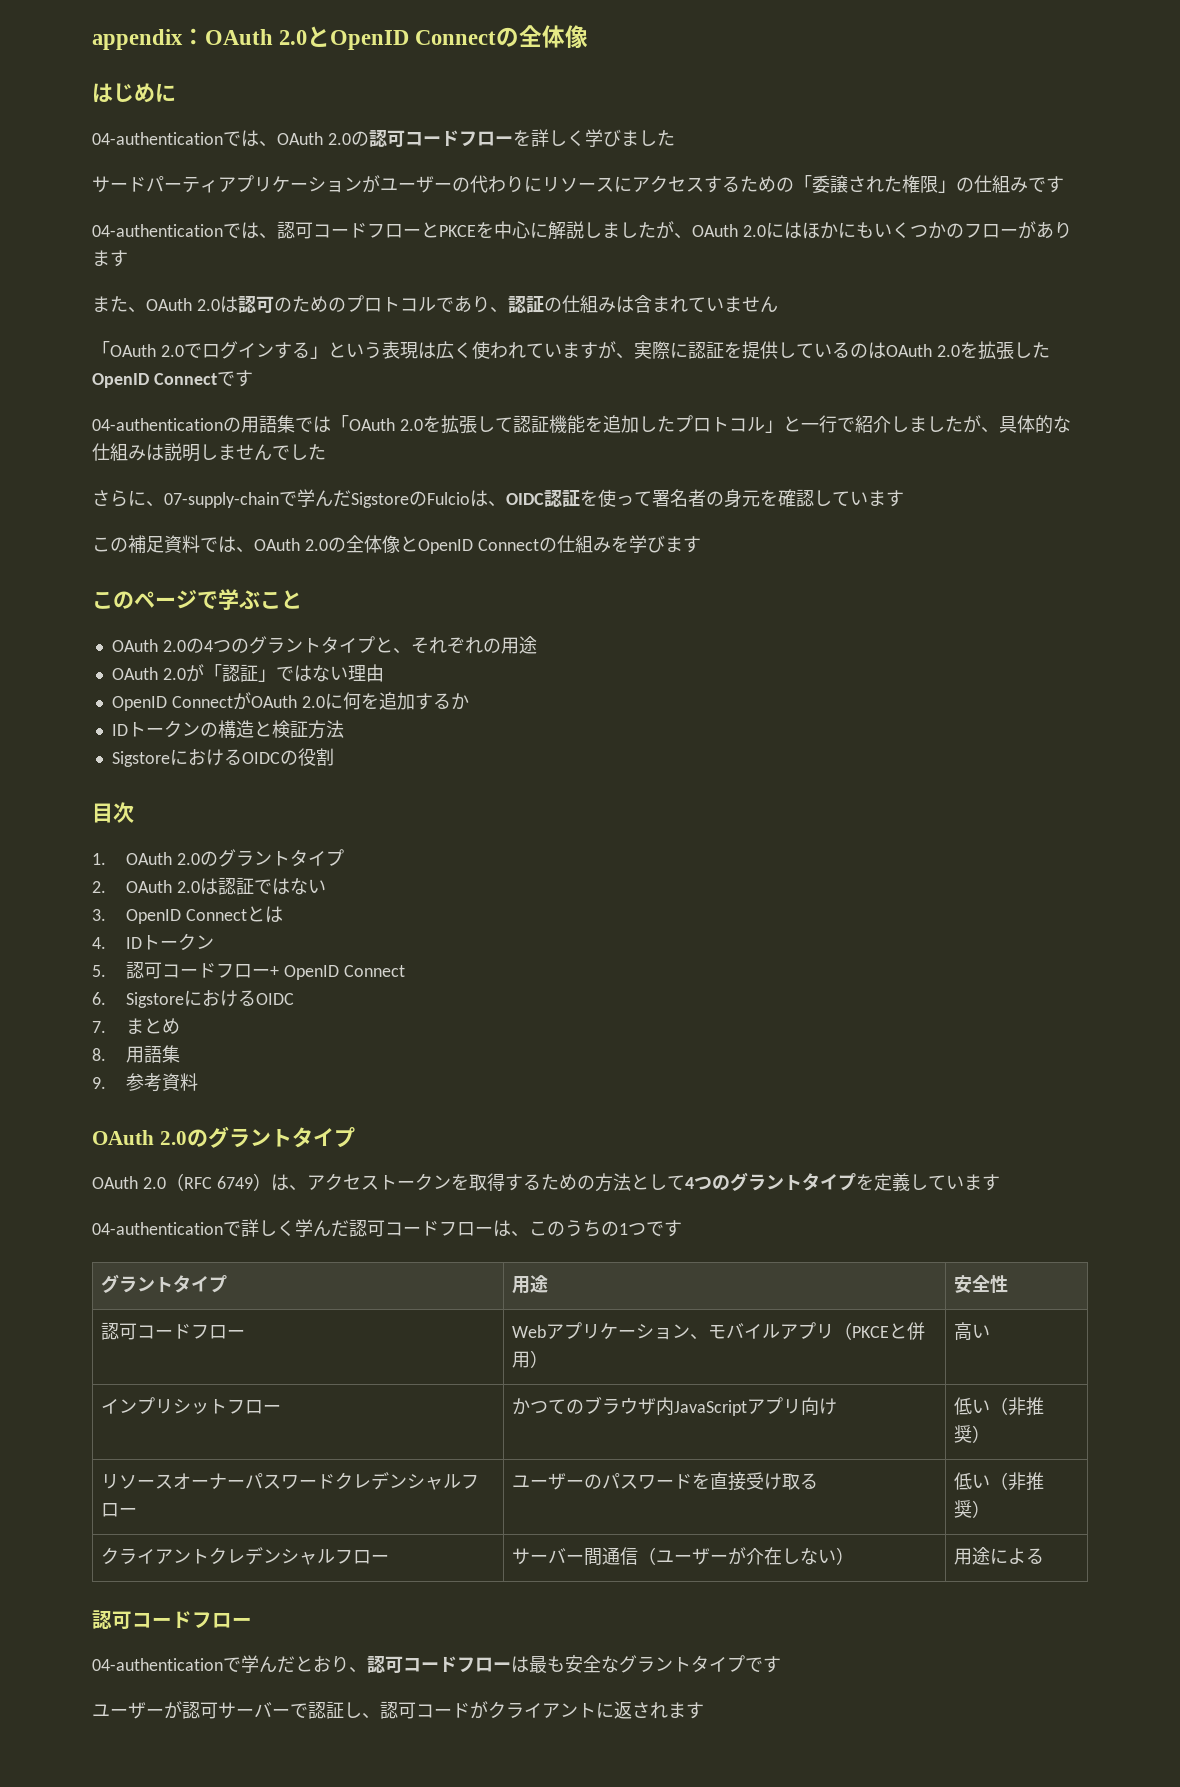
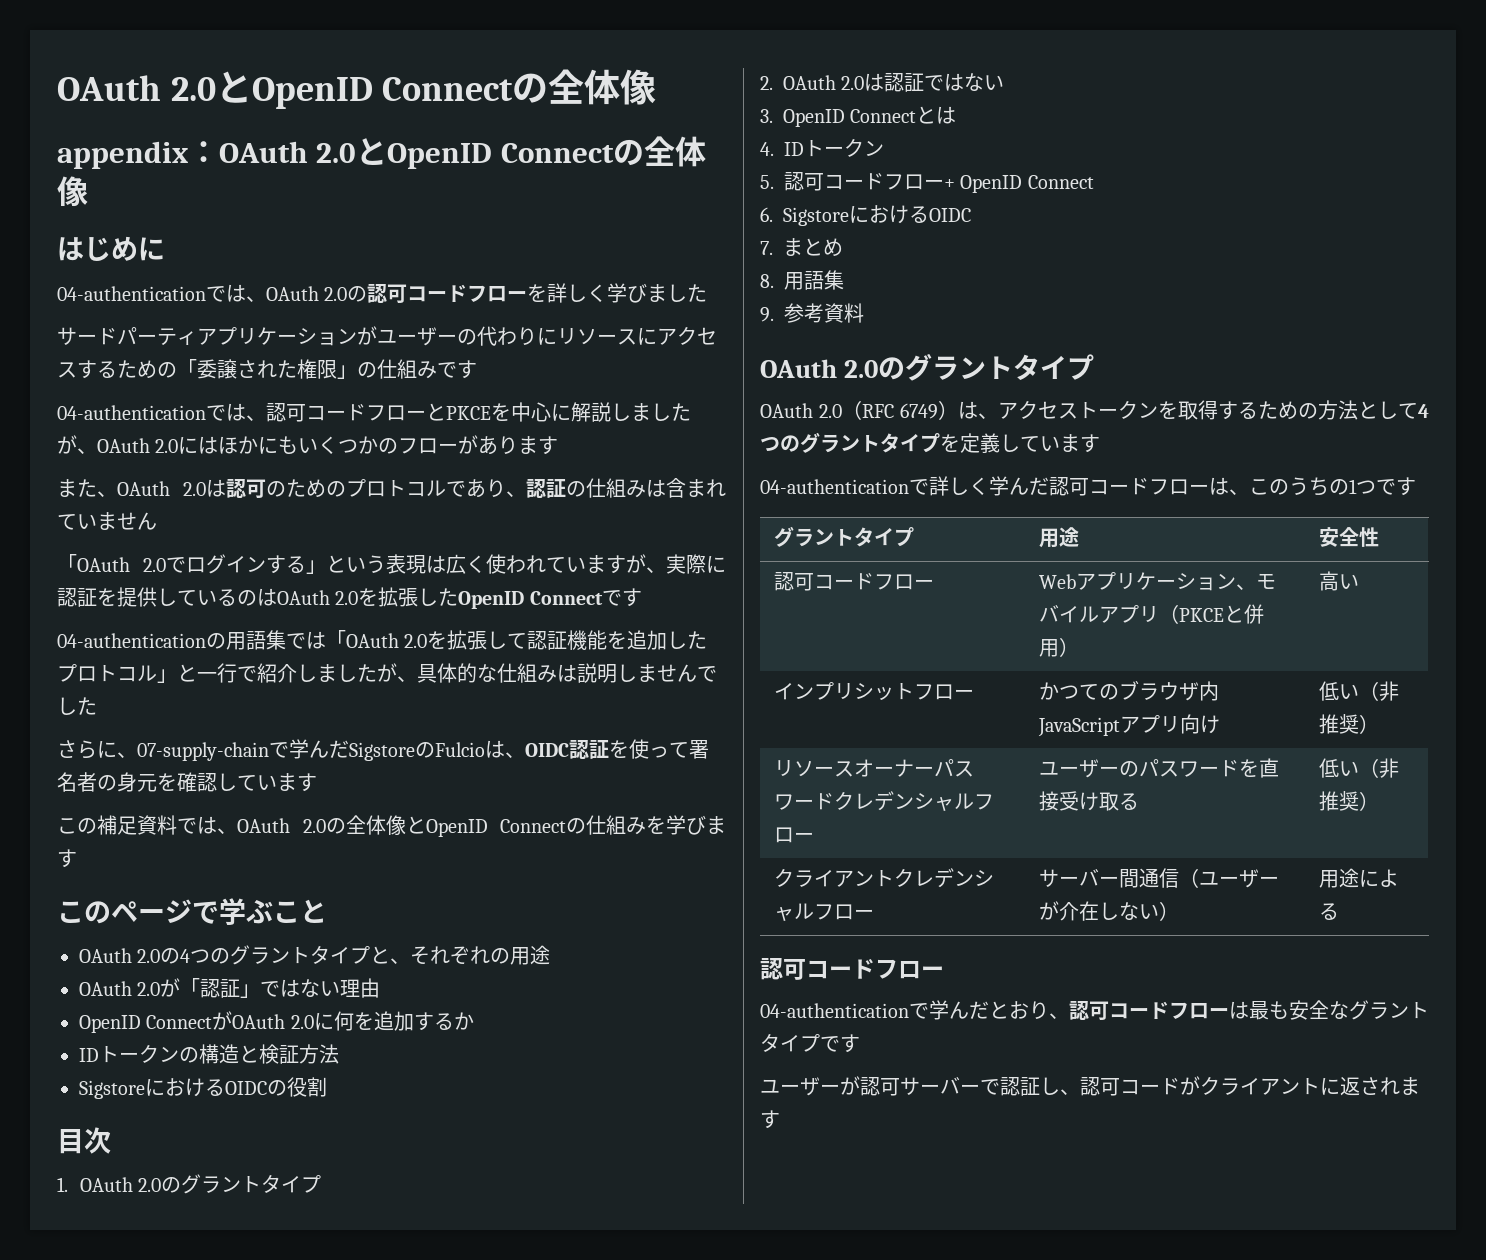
(92, 39) none -> [57,69,657,109] OAuth 2.0とOpenID Connectの全体像 //

